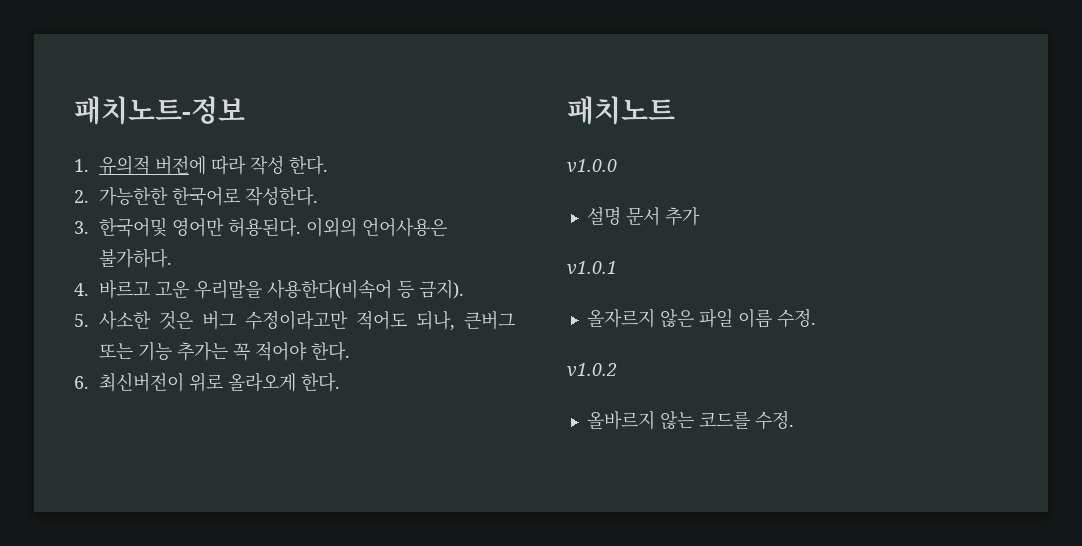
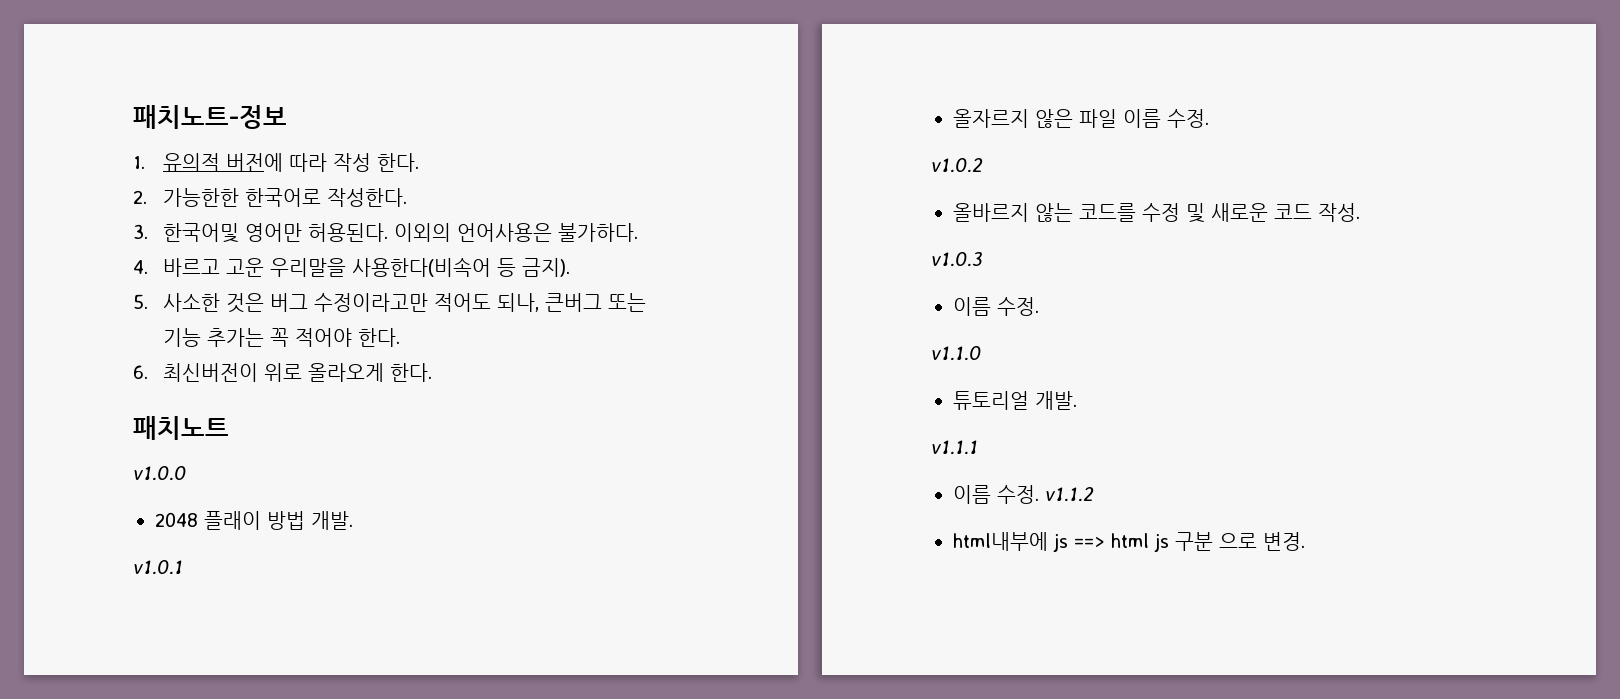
[586,206,700,226] 설명 문서 추가 -> [155,511,353,530] 2048 플래이 방법 개발.
[754,411,794,430] 수정. -> [1142,203,1360,223] [931,252,983,267] [953,297,1039,316] [931,346,981,361] [953,391,1077,410] [931,440,978,455] [953,485,1094,504] [953,532,1305,552] 수정 및 새로운 코드 작성. // v1.0.3 // 이름 수정. // v1.1.0 // 튜토리얼 개발. // v1.1.1 // 이름 수정. v1.1.2 // html내부에 js ==> html js 구분 으로 변경.

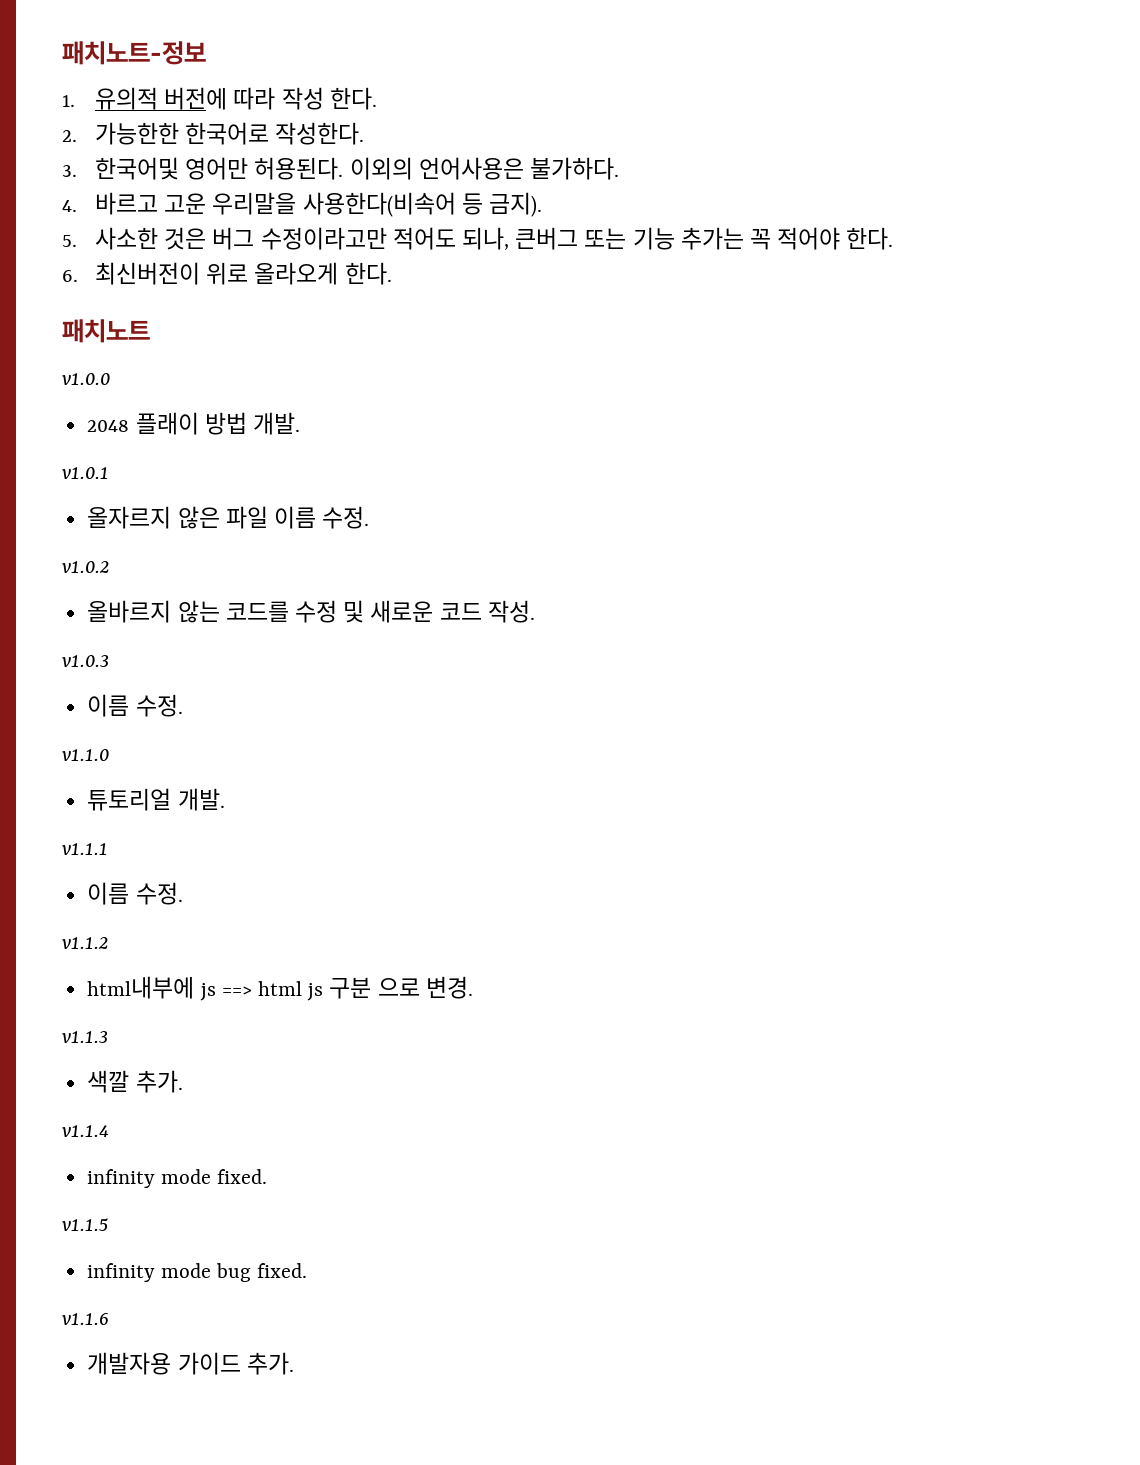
(1039, 494) none -> (183, 893) //
(1305, 541) none -> [62,1031,108,1043] [87,1070,183,1093] [62,1125,109,1137] [87,1169,267,1188] [62,1218,108,1231] [87,1263,307,1282] [62,1313,109,1325] [87,1352,294,1375] // v1.1.3 // 색깔 추가. // v1.1.4 // infinity mode fixed. // v1.1.5 // infinity mode bug fixed. // v1.1.6 // 개발자용 가이드 추가.

